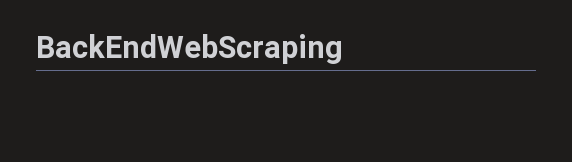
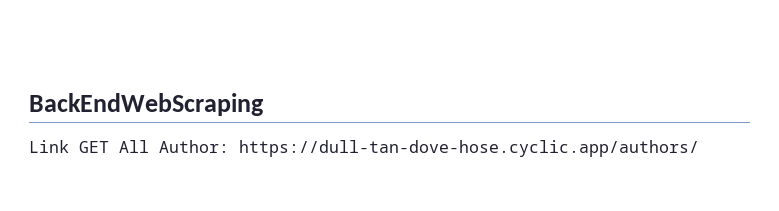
(343, 49) none -> [29,140,699,157] // Link GET All Author: https://dull-tan-dove-hose.cyclic.app/authors/

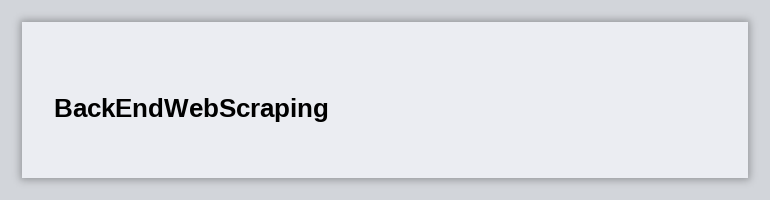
[29,140,699,157] // Link GET All Author: https://dull-tan-dove-hose.cyclic.app/authors/ -> (329, 110) none

